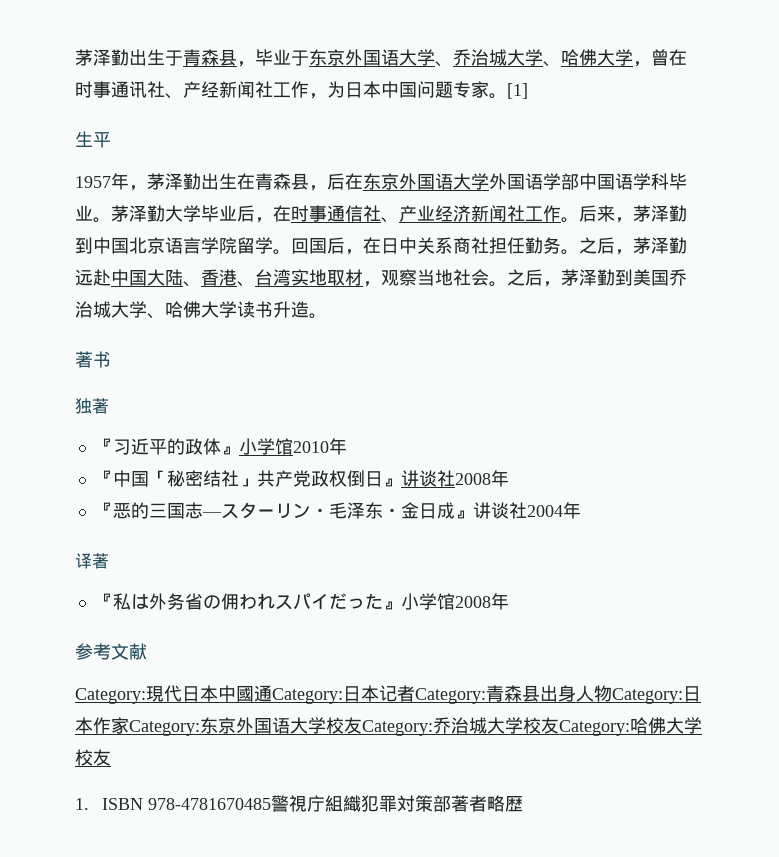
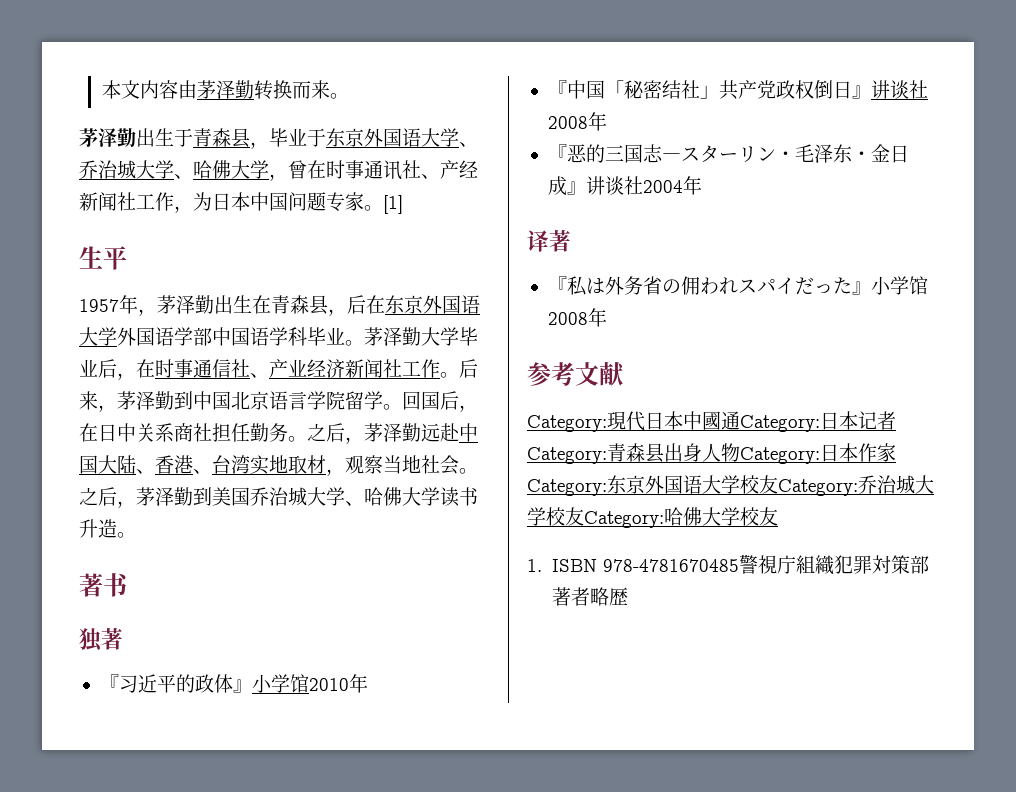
(75, 57) none -> [101,80,349,100] 本文内容由茅泽勤转换而来。 //

